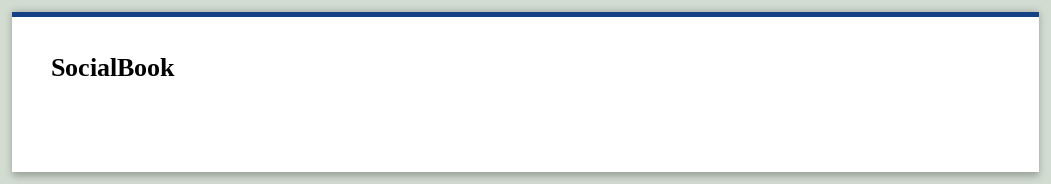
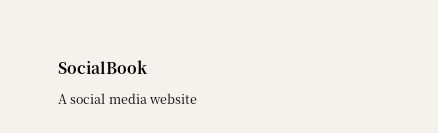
(175, 67) none -> [58,93,198,104] // A social media website

